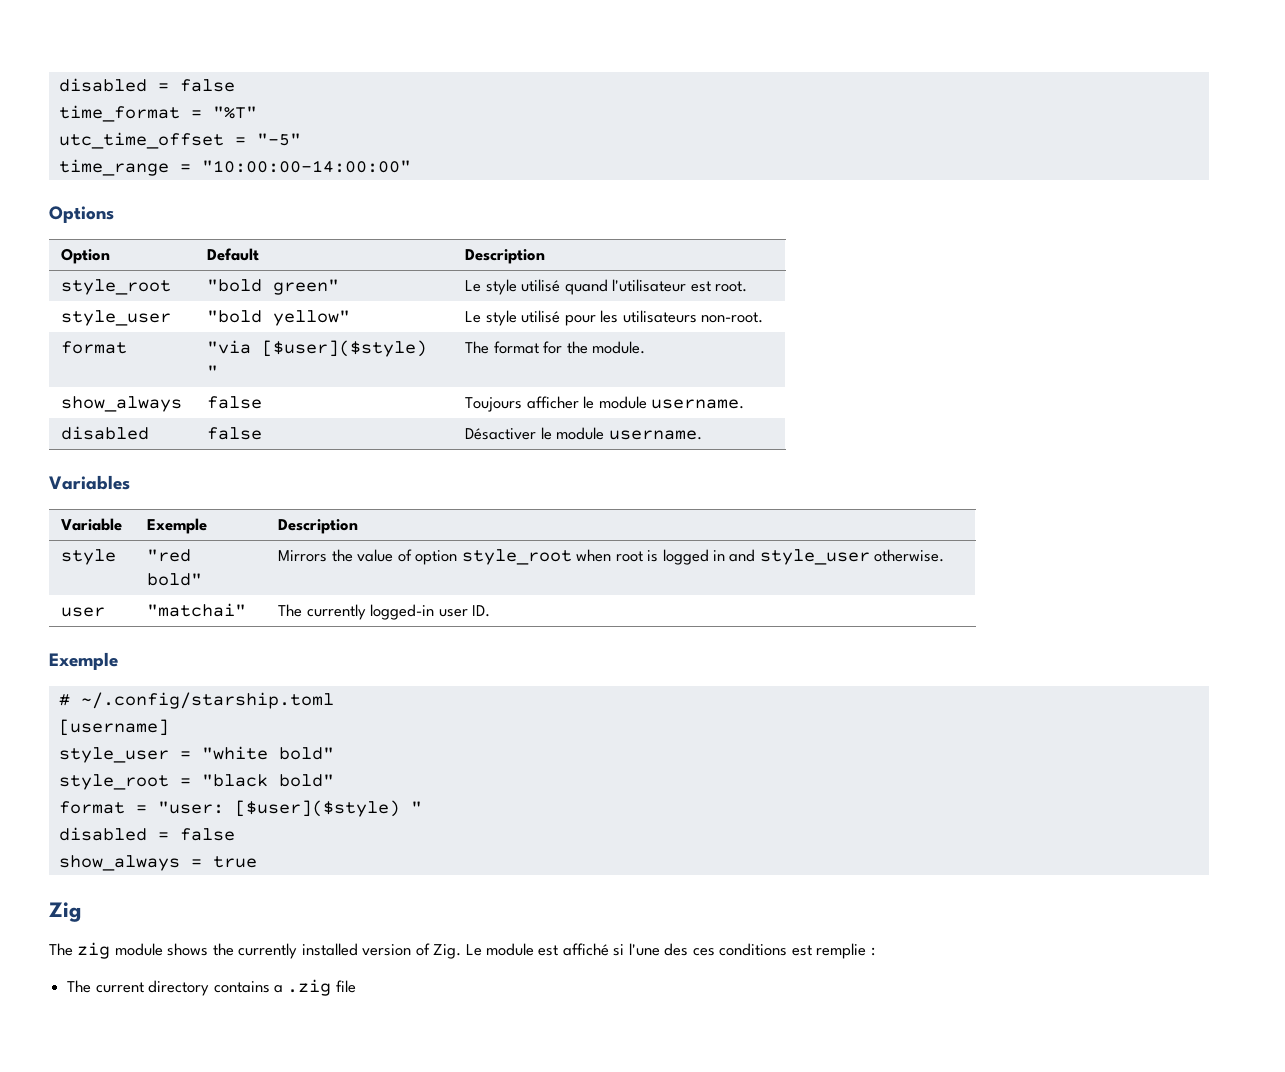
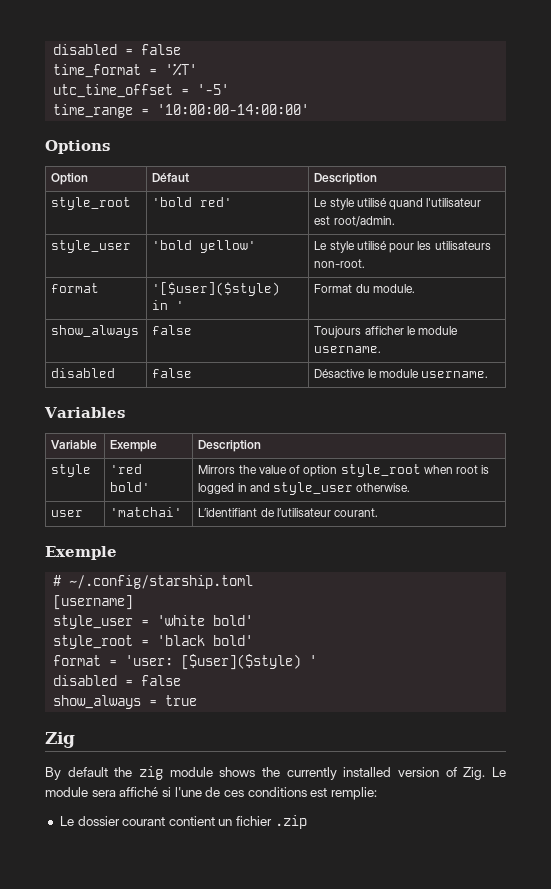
[212,106,257,119] "%T" -> [165,63,198,76] '%T'
[256,133,301,146] "-5" -> [197,84,230,95] '-5'
[201,160,411,173] "10:00:00-14:00:00" -> [157,104,310,115] '10:00:00-14:00:00'
[207,248,260,261] Default -> [152,173,190,182] Défaut
[207,279,340,295] "bold green" -> [152,197,233,207] 'bold red'
[715,281,748,292] root. -> [333,216,395,227] root/admin.
[207,310,351,326] "bold yellow" -> [152,240,257,253] 'bold yellow'
[207,340,428,357] [207,365,219,377] [465,341,588,354] "via [$user]($style) " | The format for the -> [152,282,281,296] [152,300,185,310] [314,284,370,293] '[$user]($style) in ' | Format du
[465,428,537,440] Désactiver -> [314,369,366,378] Désactive
[147,549,192,562] [147,573,203,586] "red bold" -> [110,464,143,474] [110,482,151,492] 'red bold'
[147,603,247,617] [278,604,491,620] "matchai" | The currently logged-in user ID. -> [110,507,183,517] [198,508,379,517] 'matchai' | L’identifiant de l’utilisateur courant.
[201,746,334,760] "white bold" -> [157,615,254,626] 'white bold'
[201,774,334,787] "black bold" -> [157,635,254,646] 'black bold'
[157,800,422,817] "user: [$user]($style) " -> [125,654,318,670] 'user: [$user]($style) '
[49,943,73,956] The -> [45,767,133,780] By default the
[538,945,559,956] est -> [91,790,116,797] sera
[664,943,689,956] des -> [205,787,221,797] de
[816,943,875,959] [67,979,356,996] remplie : // The current directory contains a .zig file -> [330,787,377,800] [59,815,307,829] remplie: // Le dossier courant contient un fichier .zip

